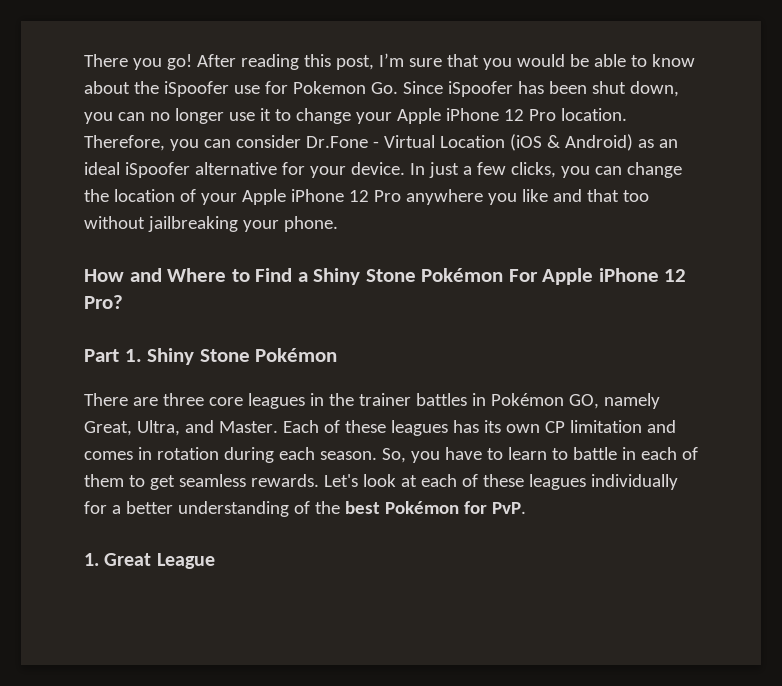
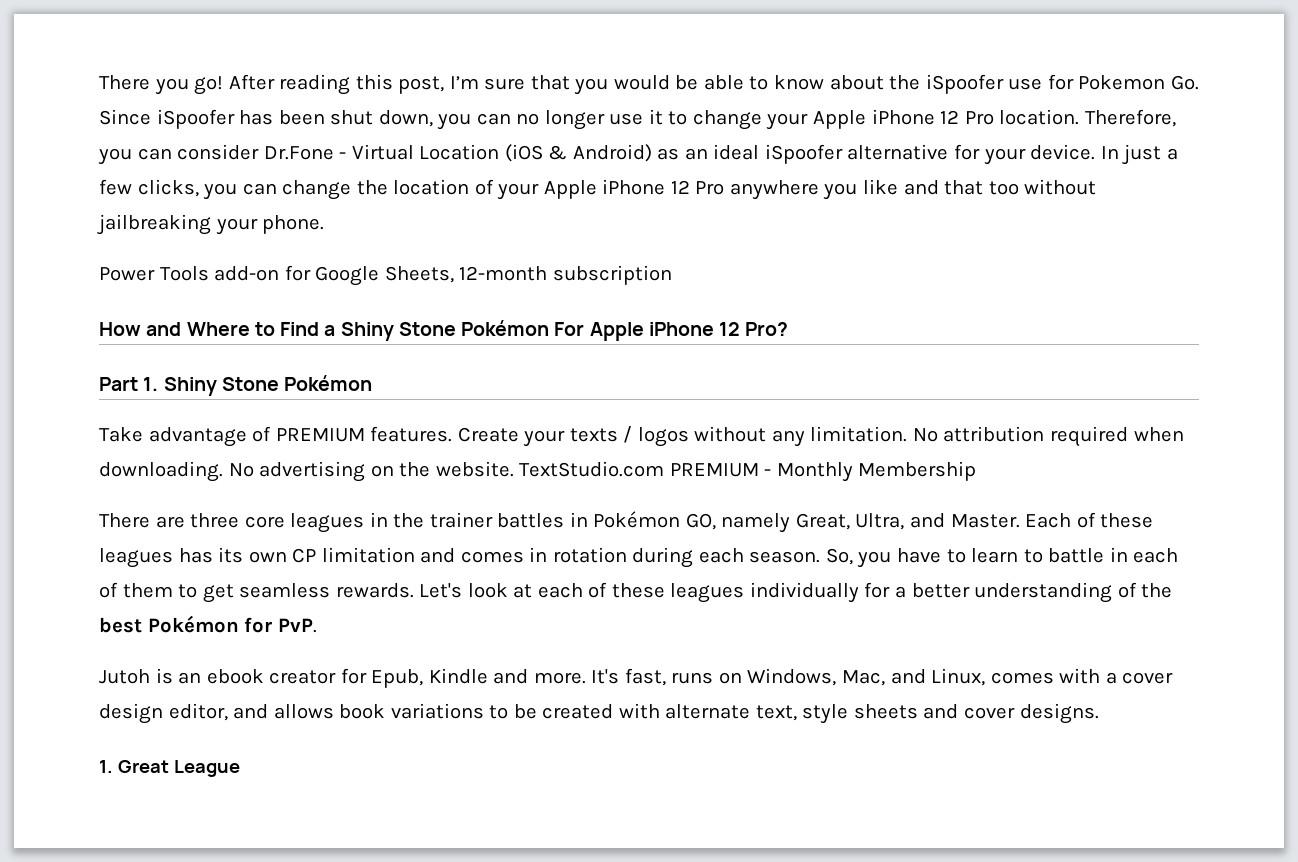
(338, 224) none -> [99,265,672,286] // Power Tools add-on for Google Sheets, 12-month subscription
(338, 355) none -> [99,426,1184,447] [99,461,977,482] // Take advantage of PREMIUM features. Create your texts / logos without any limitation. No attribution required when downloading. No advertising on the website. TextStudio.com PREMIUM - Monthly Membership
(526, 508) none -> [99,668,1174,688] [99,703,1099,724] // Jutoh is an ebook creator for Epub, Kindle and more. It's fast, runs on Windows, Mac, and Linux, comes with a cover design editor, and allows book variations to be created with alternate text, style sheets and cover designs.

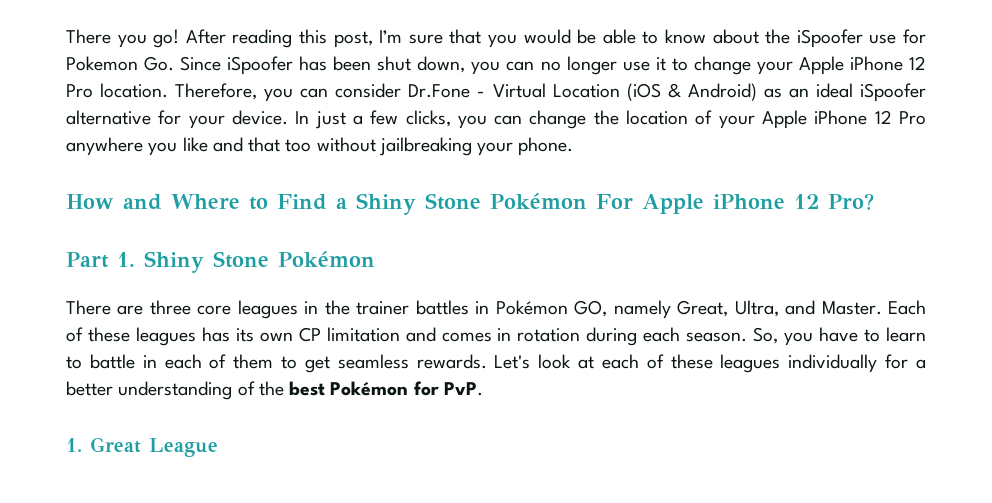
[99,265,672,286] // Power Tools add-on for Google Sheets, 12-month subscription -> (574, 146) none
[99,426,1184,447] [99,461,977,482] // Take advantage of PREMIUM features. Create your texts / logos without any limitation. No attribution required when downloading. No advertising on the website. TextStudio.com PREMIUM - Monthly Membership -> (375, 259) none
[99,668,1174,688] [99,703,1099,724] // Jutoh is an ebook creator for Epub, Kindle and more. It's fast, runs on Windows, Mac, and Linux, comes with a cover design editor, and allows book variations to be created with alternate text, style sheets and cover designs. -> (483, 389) none

